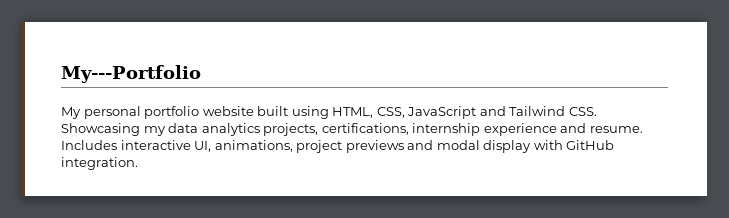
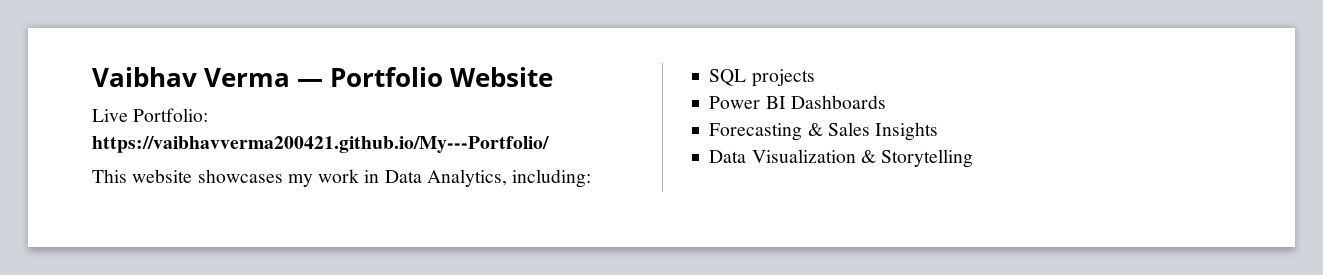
[61,65,201,83] [61,106,597,119] [61,123,643,136] [61,140,615,153] [61,157,138,170] My---Portfolio // My personal portfolio website built using HTML, CSS, JavaScript and Tailwind CSS. Showcasing my data analytics projects, certifications, internship experience and resume. Includes interactive UI, animations, project previews and modal display with GitHub integration. -> [92,67,553,87] [92,108,209,122] [92,136,549,153] [92,169,592,188] [709,69,815,87] [709,95,886,109] [709,122,939,141] [709,149,974,168] Vaibhav Verma — Portfolio Website // Live Portfolio: https://vaibhavverma200421.github.io/My---Portfolio/ // This website showcases my work in Data Analytics, including: // SQL projects // Power BI Dashboards // Forecasting & Sales Insights // Data Visualization & Storytelling

